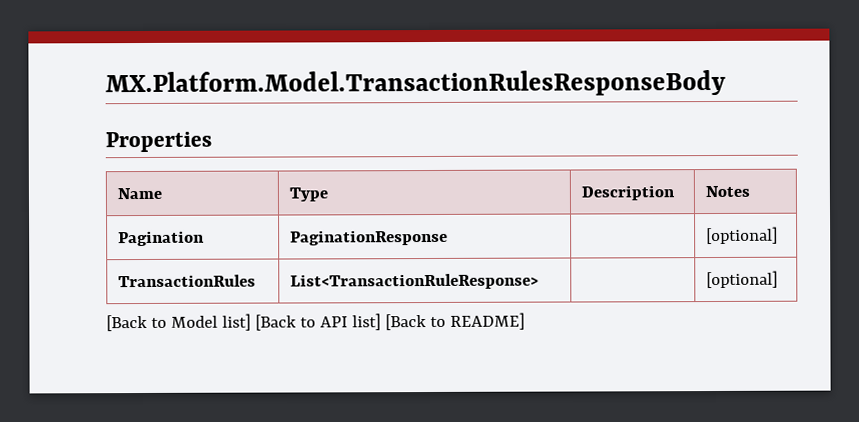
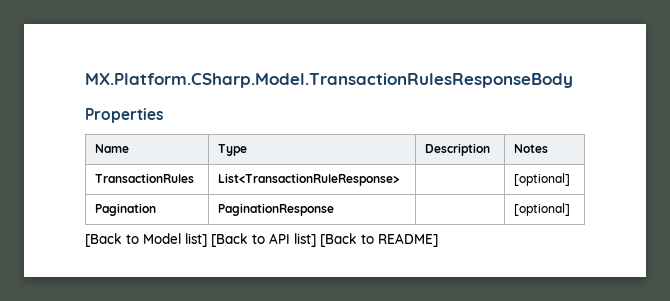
[105,69,726,98] MX.Platform.Model.TransactionRulesResponseBody -> [85,73,573,88] MX.Platform.CSharp.Model.TransactionRulesResponseBody
[117,230,205,247] [289,229,448,246] [705,226,778,245] [117,274,256,288] [289,273,539,290] Pagination | PaginationResponse | | [optional] // TransactionRules | List<TransactionRuleResponse> -> [95,173,195,183] [218,173,400,186] [514,173,571,186] [95,203,157,216] [218,203,335,216] TransactionRules | List<TransactionRuleResponse> | | [optional] // Pagination | PaginationResponse

